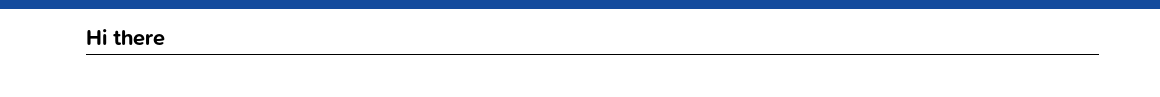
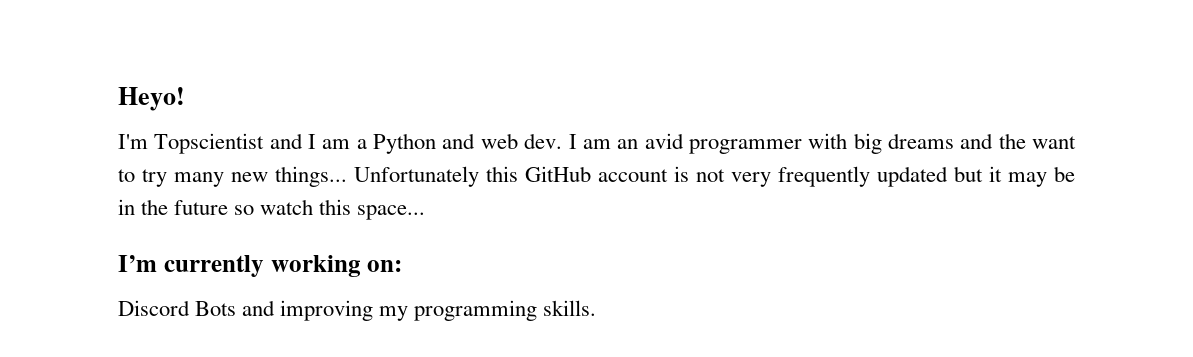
[86,29,165,46] Hi there -> [118,87,185,111] [118,133,1077,154] [118,166,1075,187] [118,199,426,220] [118,255,403,277] [118,300,597,321] Heyo! // I'm Topscientist and I am a Python and web dev. I am an avid programmer with big dreams and the want to try many new things... Unfortunately this GitHub account is not very frequently updated but it may be in the future so watch this space... // I’m currently working on: // Discord Bots and improving my programming skills.

